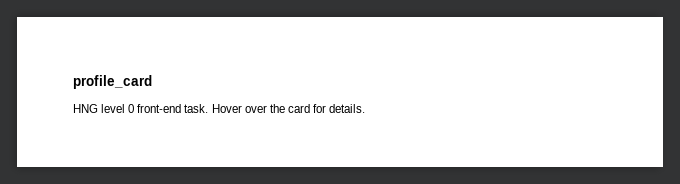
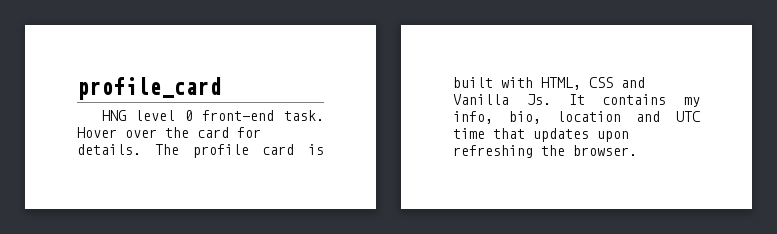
(366, 108) none -> [154,144,324,158] [453,77,645,90] [453,94,700,107] [453,111,700,124] [453,128,629,142] [453,145,637,158] The profile card is built with HTML, CSS and Vanilla Js. It contains my info, bio, location and UTC time that updates upon refreshing the browser.

